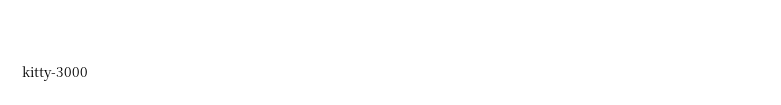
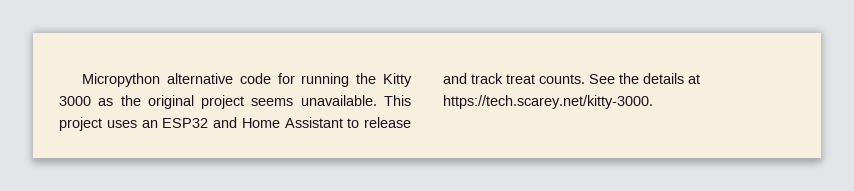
[22,66,88,81] kitty-3000 -> [82,73,412,87] [59,95,411,109] [59,117,411,131] [443,73,700,84] [443,95,653,109] Micropython alternative code for running the Kitty 3000 as the original project seems unavailable. This project uses an ESP32 and Home Assistant to release and track treat counts. See the details at https://tech.scarey.net/kitty-3000.

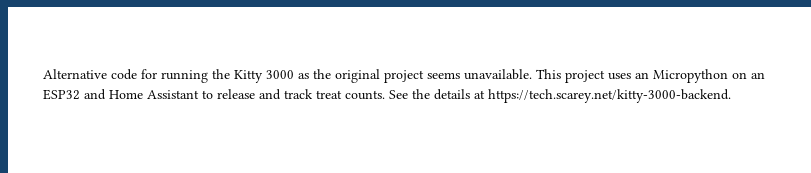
[82,73,234,87] Micropython alternative -> [43,69,107,79] Alternative
(158, 124) none -> [653,69,765,83] Micropython on an
[443,95,653,109] https://tech.scarey.net/kitty-3000. -> [488,89,731,103] https://tech.scarey.net/kitty-3000-backend.

